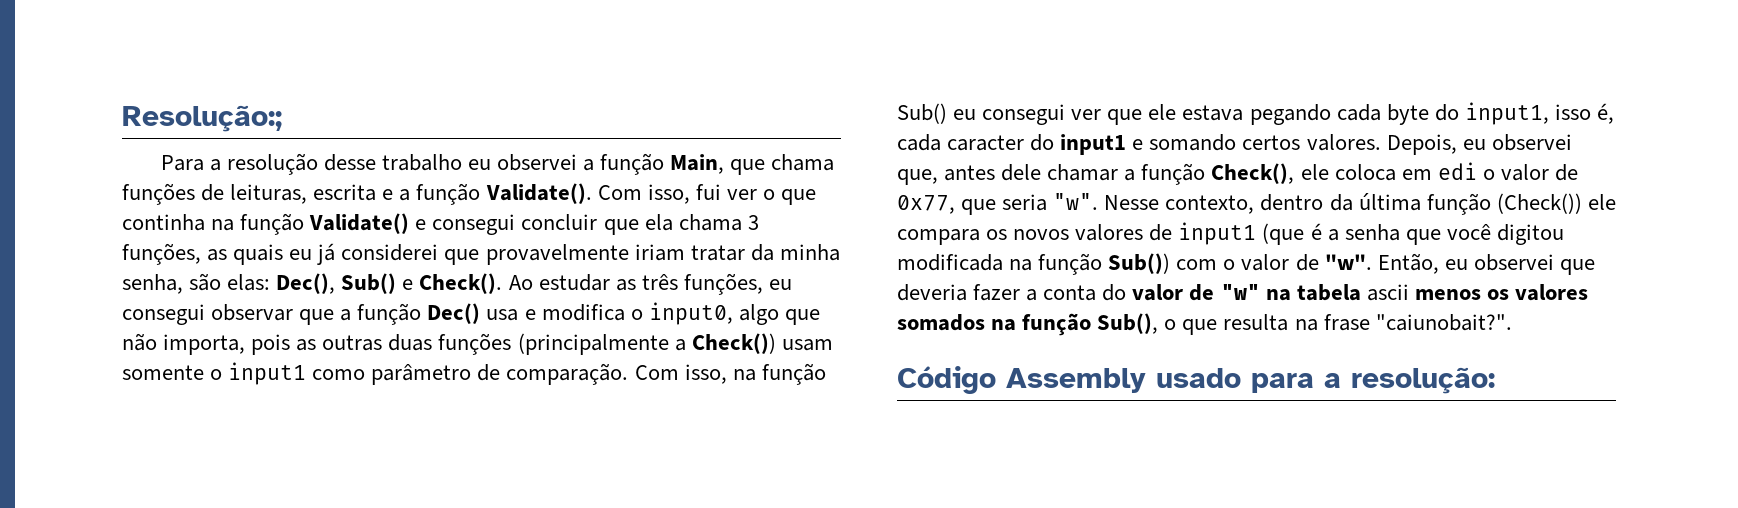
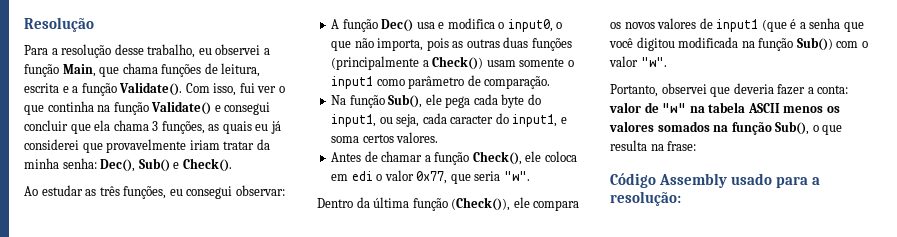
[122,105,282,132] Resolução:; -> [24,17,94,32] Resolução
[381,154,462,171] trabalho -> [147,44,196,58] trabalho,
[230,184,308,204] leituras, -> [221,63,261,77] leitura,
[122,273,271,294] senha, são elas: -> [62,158,97,169] senha:
(503, 283) none -> (232, 165) //
[211,304,352,325] observar que a -> [235,185,285,196] [331,19,340,29] observar: // A
[738,304,779,325] algo -> [556,22,563,29] o
[634,363,826,385] [897,103,1331,125] Com isso, na função Sub() eu consegui ver que ele estava pegando -> [331,94,471,108] // Na função Sub(), ele pega
[1554,103,1614,124] isso é, -> [379,114,420,127] ou seja,
[1060,134,1237,155] input1 e somando -> [512,114,567,127] [331,136,360,143] input1, e soma
[1386,134,1572,155] [897,164,1042,185] Depois, eu observei que, antes dele -> [331,151,378,162] // Antes de
[1554,164,1578,181] de -> (414, 175) none
[1104,194,1324,214] Nesse contexto, dentro -> [317,198,353,208] // Dentro
[1496,193,1582,214] (Check()) -> [451,197,511,211] (Check()),
[1295,253,1468,274] de "w". Então, eu -> [640,57,667,67] [610,84,658,97] "w". // Portanto,
[1043,284,1127,301] conta do -> [817,85,849,94] conta:
[1366,284,1409,301] ascii -> [747,103,780,113] ASCII
[1323,314,1512,331] frase "caiunobait?". -> [667,141,697,151] frase:

